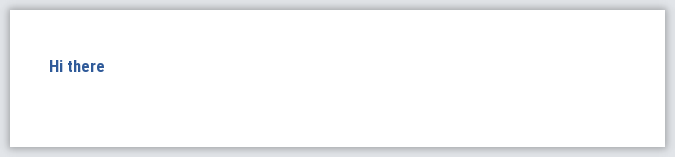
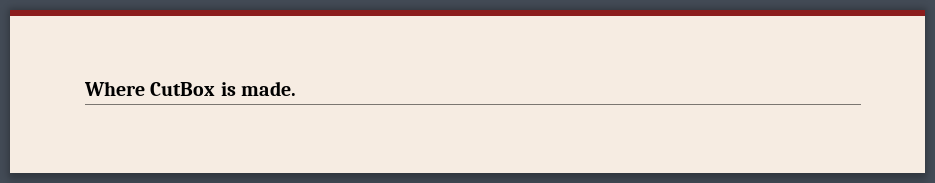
[49,60,106,72] Hi there -> [84,81,297,96] Where CutBox is made.

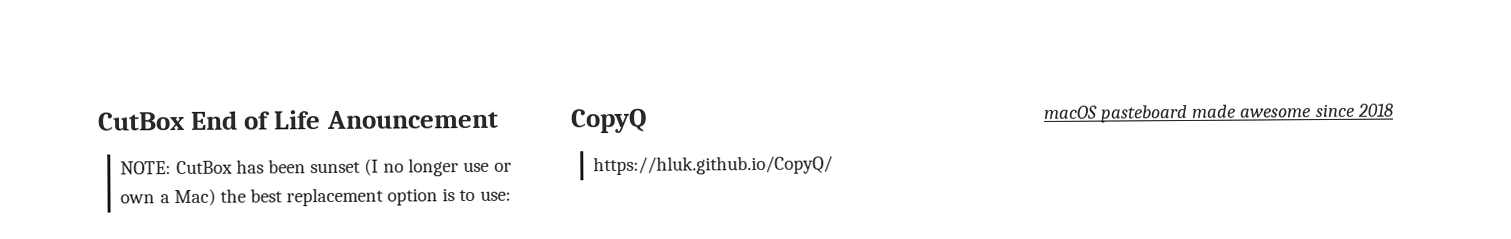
[84,81,297,96] Where CutBox is made. -> [97,109,499,131] [120,158,512,177] [120,187,511,207] [570,108,647,134] [593,155,834,176] [1043,103,1393,123] CutBox End of Life Anouncement // NOTE: CutBox has been sunset (I no longer use or own a Mac) the best replacement option is to use: // CopyQ // https://hluk.github.io/CopyQ/ // macOS pasteboard made awesome since 2018

